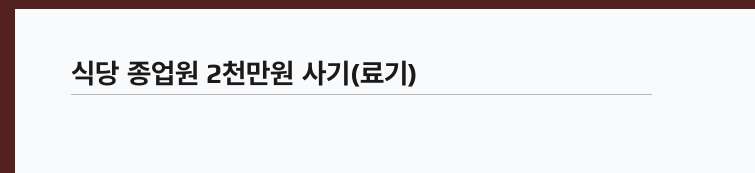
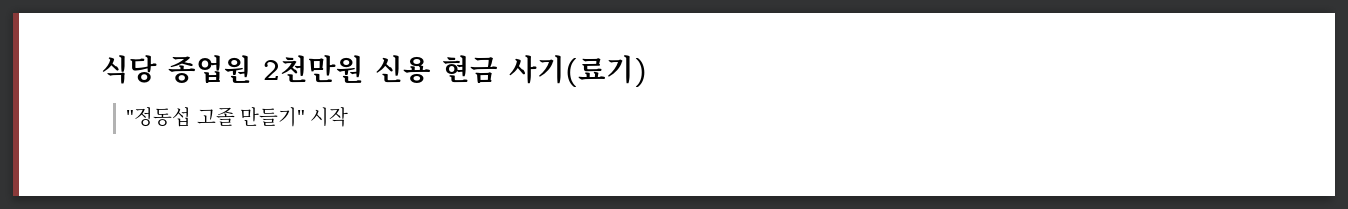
(295, 73) none -> [375,55,498,83] 신용 현금
(418, 73) none -> [126,107,349,127] // "정동섭 고졸 만들기" 시작

